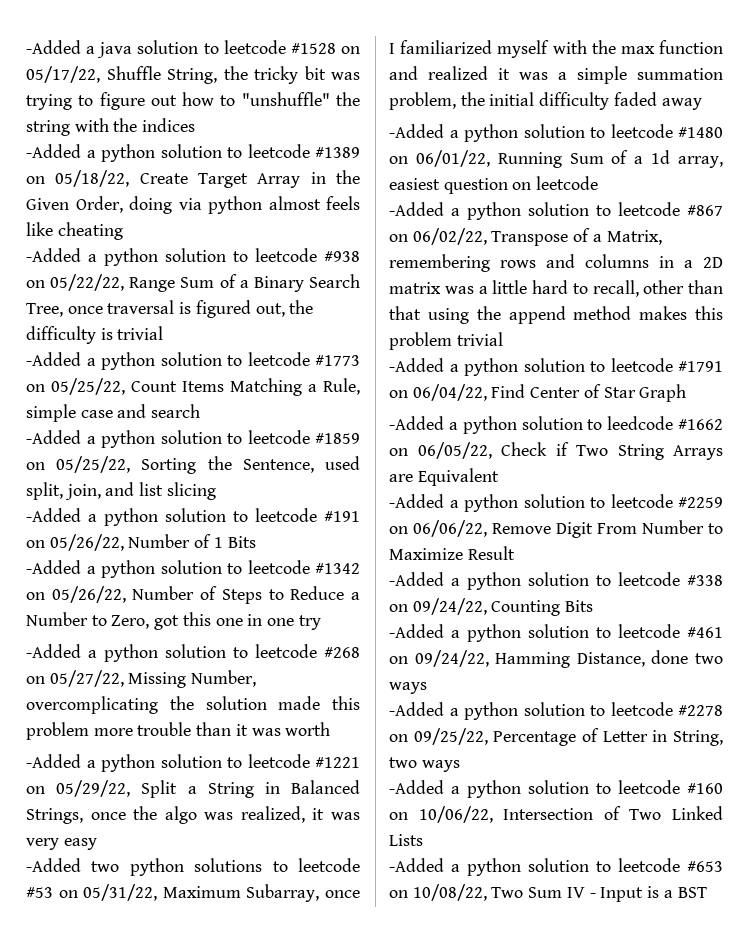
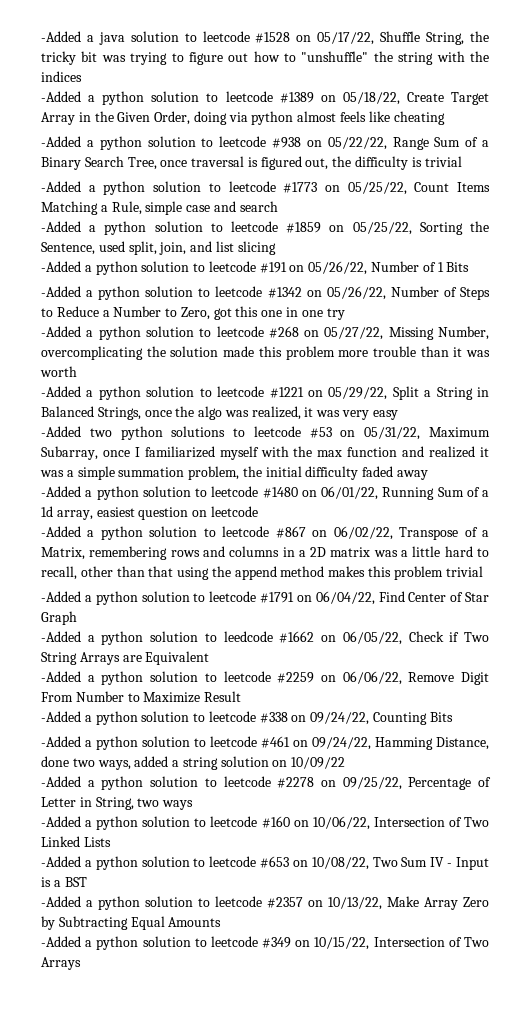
[389,682,427,694] ways -> [97,756,346,770] ways, added a string solution on 10/09/22
(707, 892) none -> [41,896,489,910] [41,916,222,930] [41,936,489,950] [41,957,81,970] // -Added a python solution to leetcode #2357 on 10/13/22, Make Array Zero by Subtracting Equal Amounts // -Added a python solution to leetcode #349 on 10/15/22, Intersection of Two Arrays

